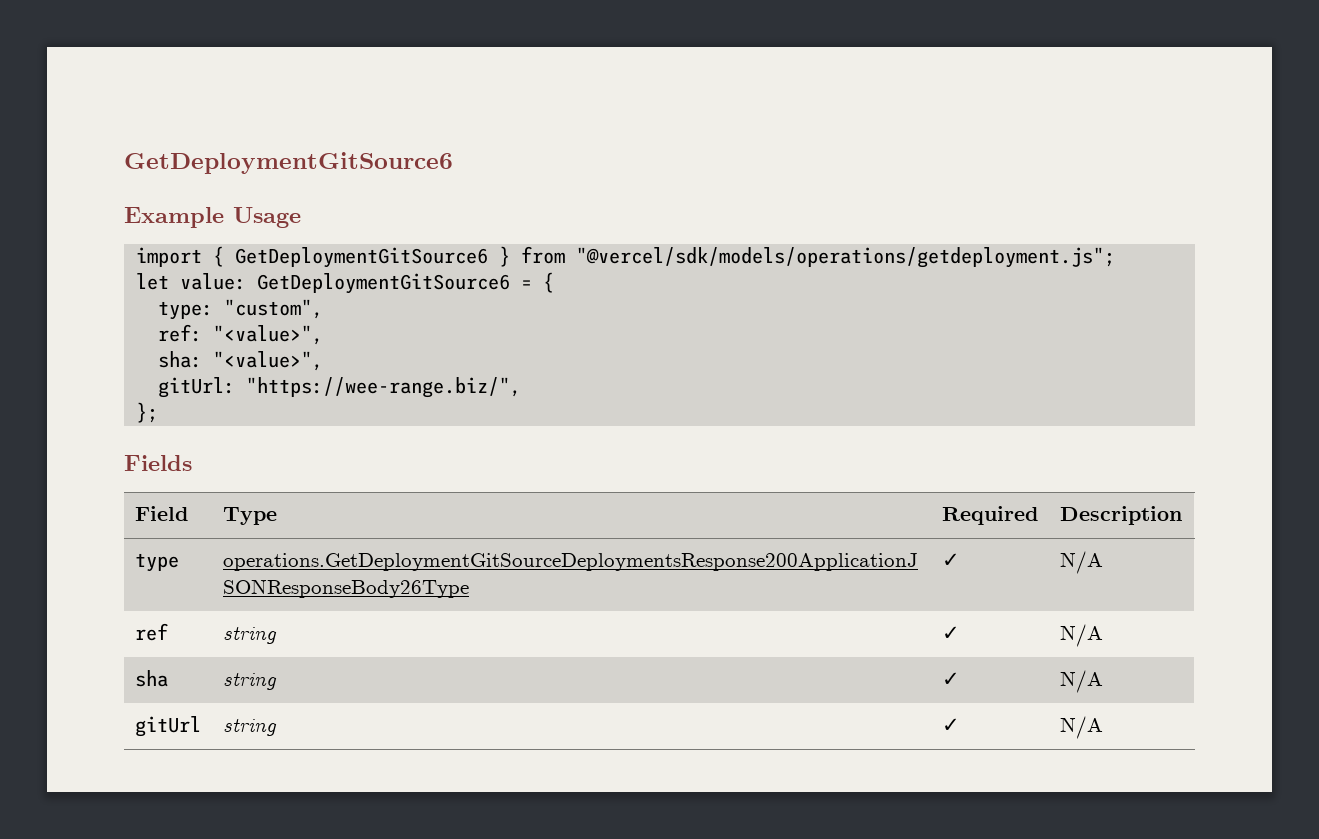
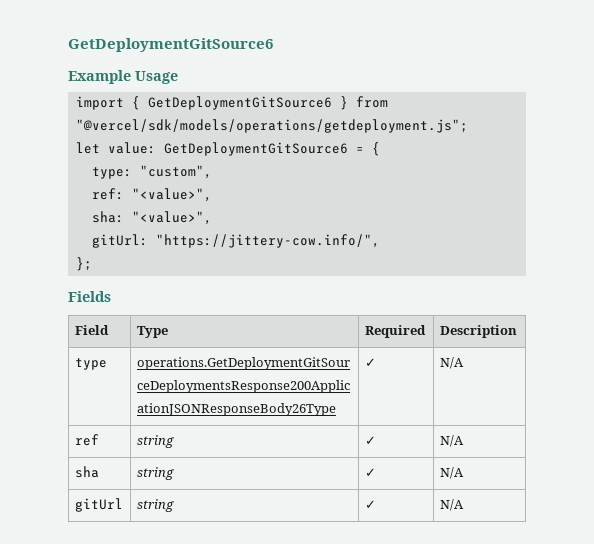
[246,377,522,398] "https://wee-range.biz/", -> [155,234,380,248] "https://jittery-cow.info/",

